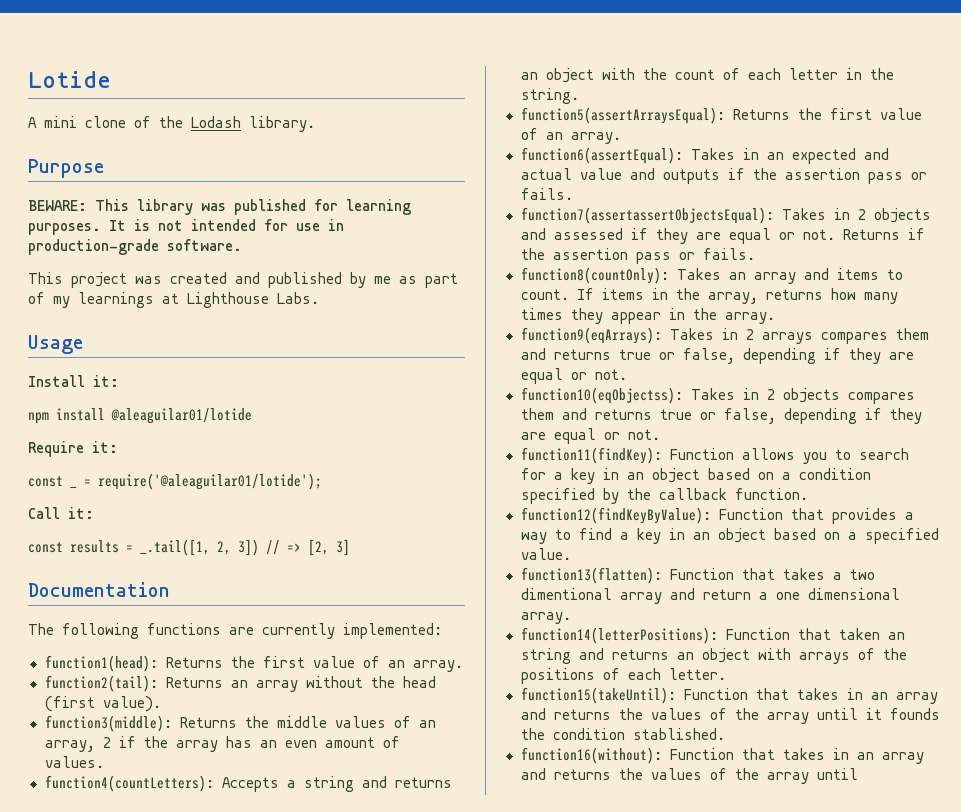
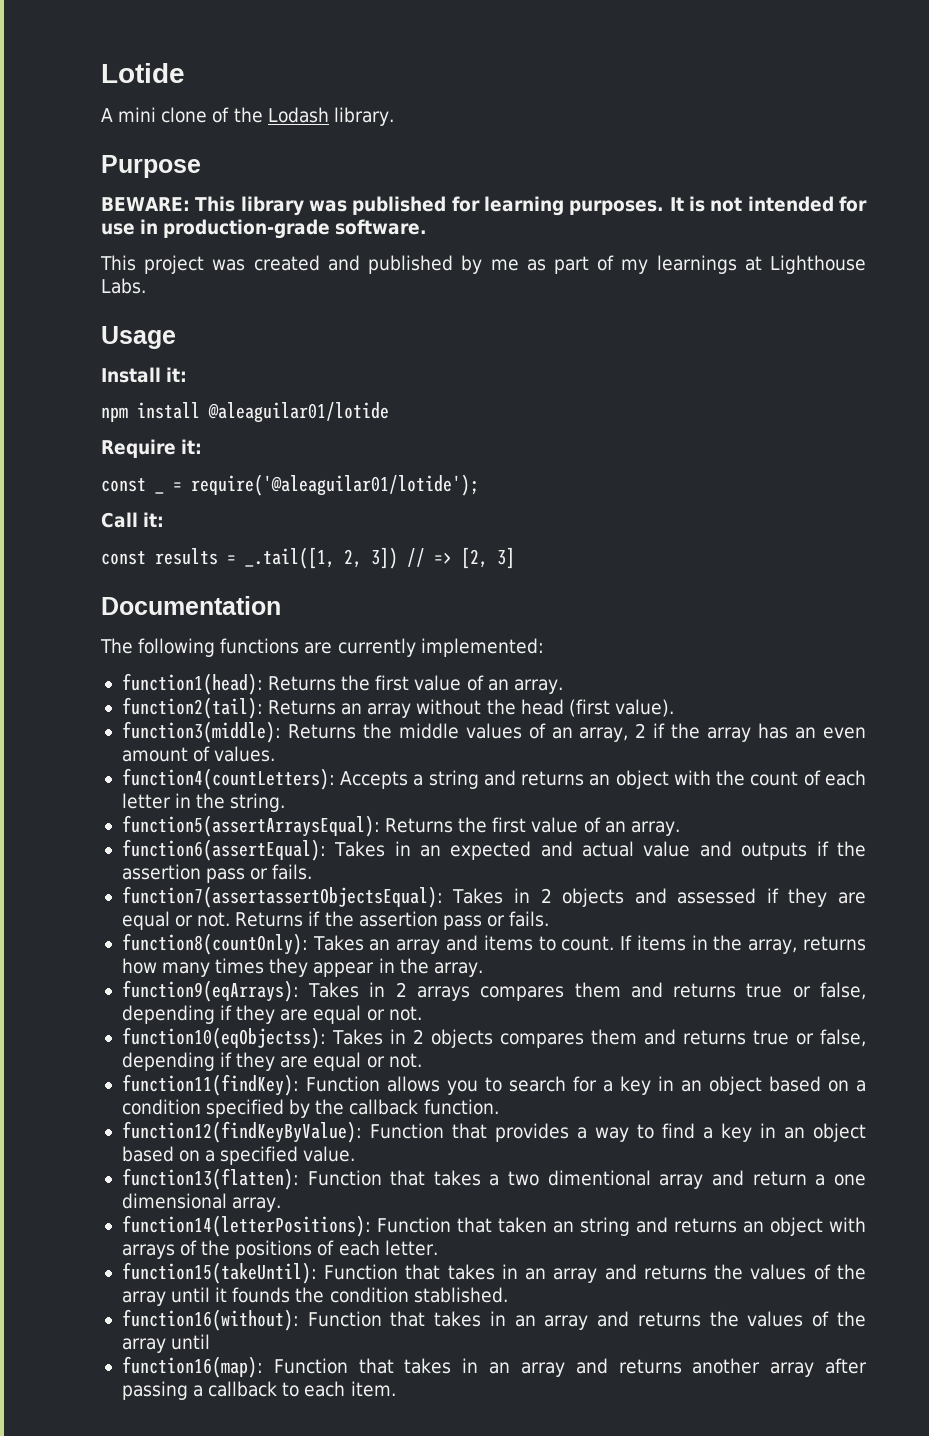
(858, 774) none -> [121,1356,868,1378] [121,1381,396,1400] // function16(map): Function that takes in an array and returns another array after passing a callback to each item.

